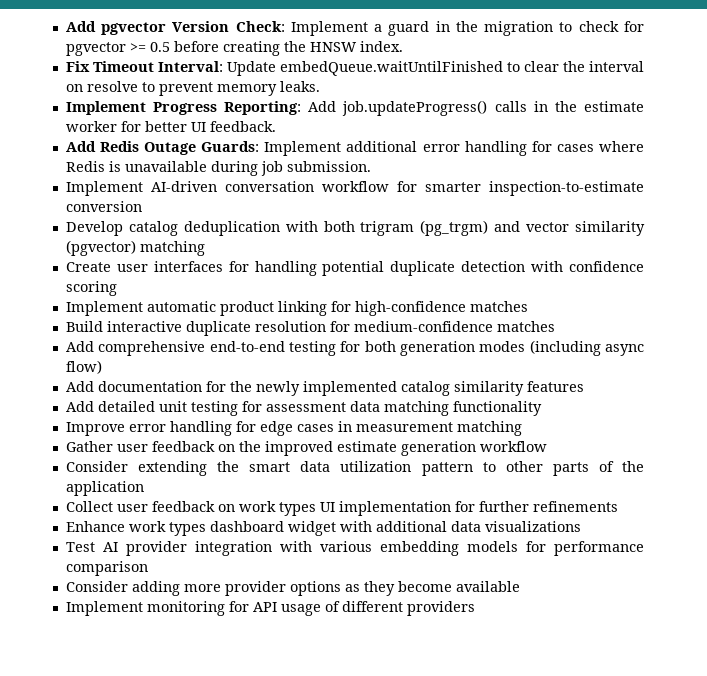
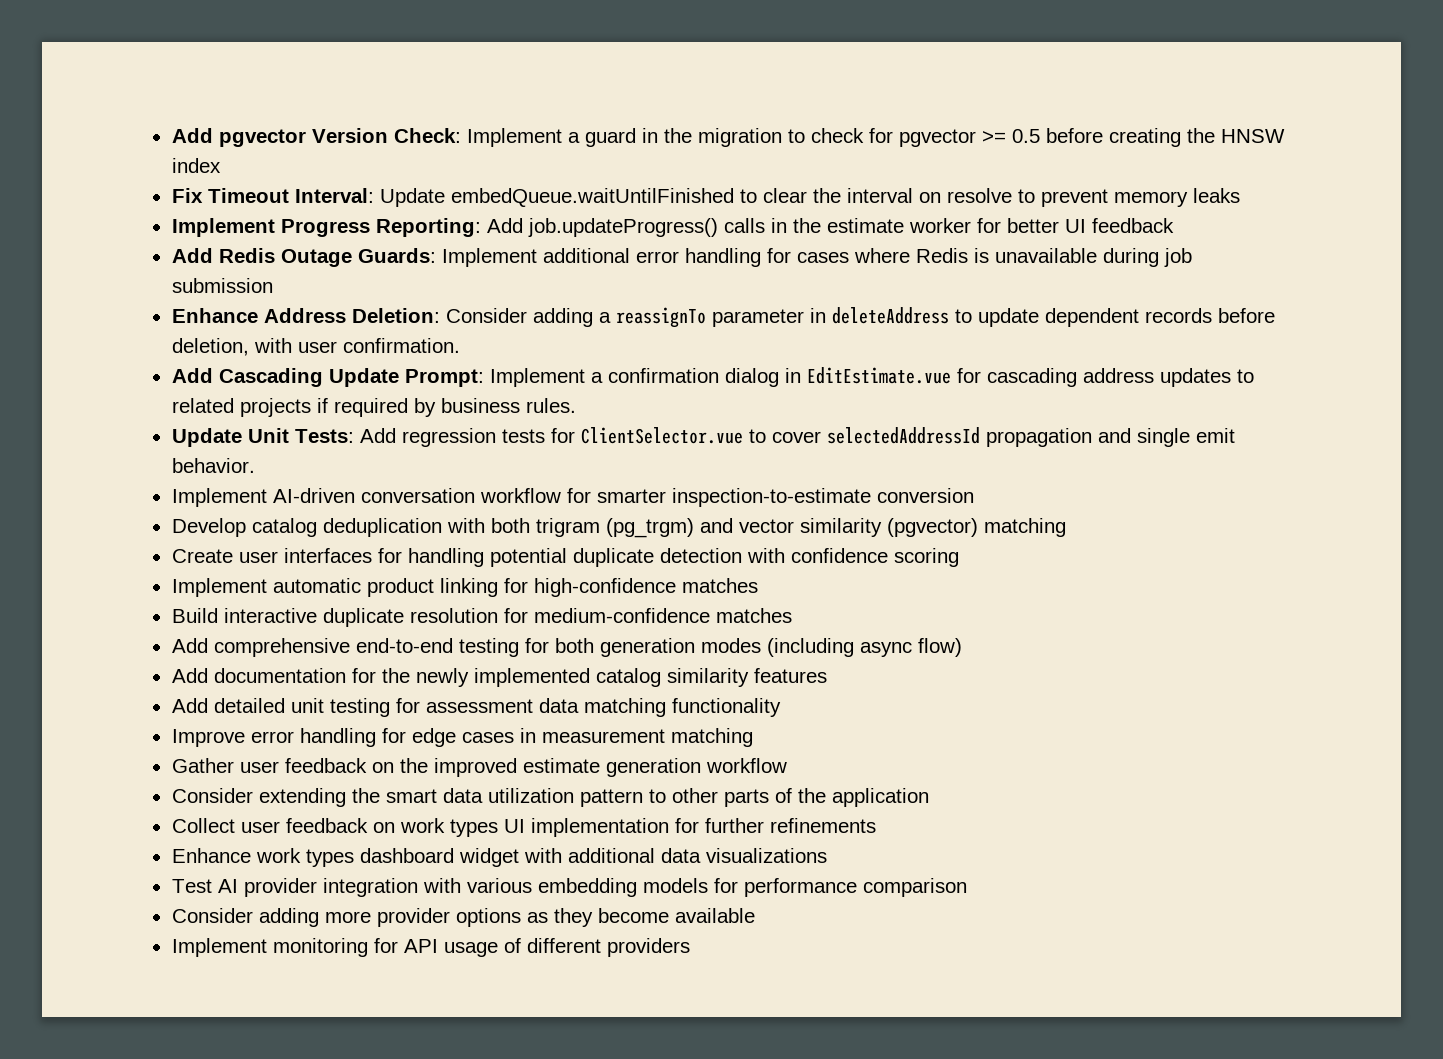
[359,41,403,52] index. -> [171,158,221,173] index
[279,81,320,92] leaks. -> [1192,188,1240,203] leaks
[209,121,276,132] feedback. -> [1091,218,1174,233] feedback
[286,161,371,172] submission. -> [171,278,273,293] [171,307,1275,328] [171,338,460,356] [171,367,1254,387] [171,398,576,417] [171,427,1235,447] [171,458,255,473] submission // Enhance Address Deletion: Consider adding a reassignTo parameter in deleteAddress to update dependent records before deletion, with user confirmation. // Add Cascading Update Prompt: Implement a confirmation dialog in EditEstimate.vue for cascading address updates to related projects if required by business rules. // Update Unit Tests: Add regression tests for ClientSelector.vue to cover selectedAddressId propagation and single emit behavior.

